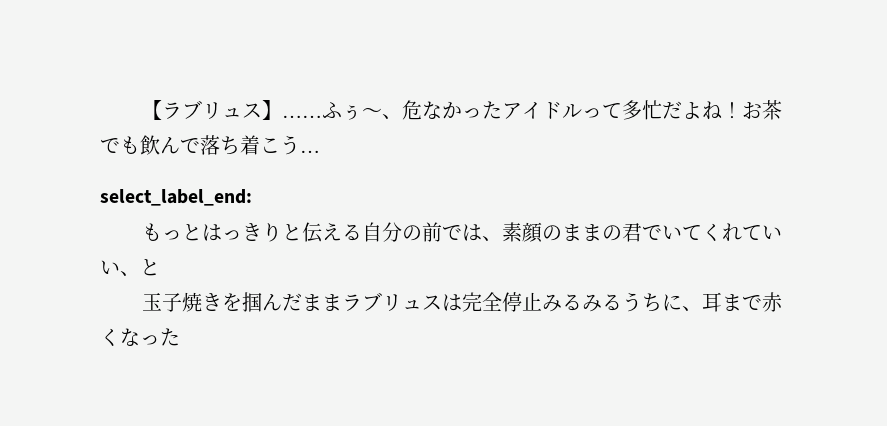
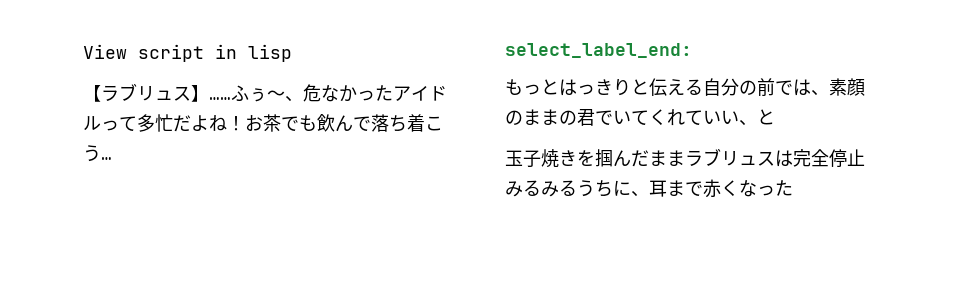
(141, 110) none -> [83,44,292,62] View script in lisp //

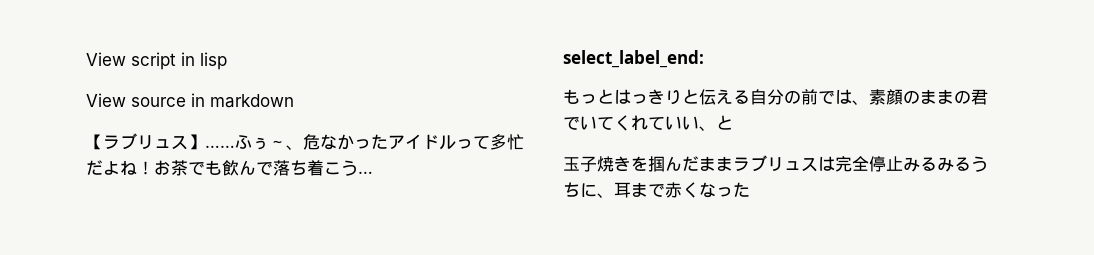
(292, 53) none -> [86,93,294,108] // View source in markdown

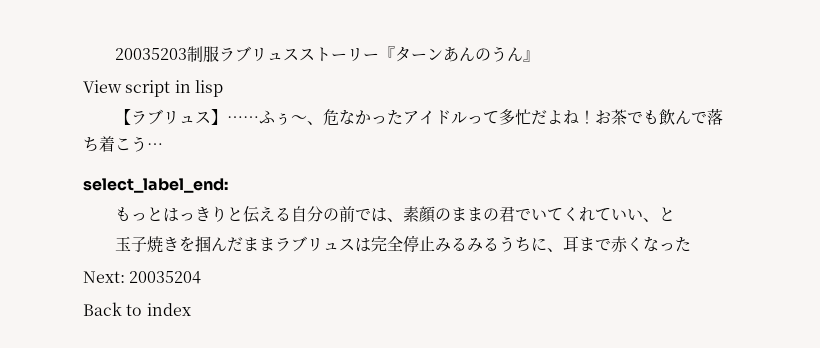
(86, 59) none -> [115,46,540,62] 20035203制服ラブリュスストーリー『ターンあんのうん』 //
[86,93,294,108] // View source in markdown -> (223, 88) none
(750, 189) none -> [83,271,202,284] [83,302,191,316] // Next: 20035204 // Back to index

